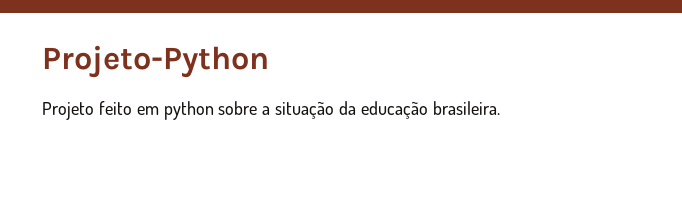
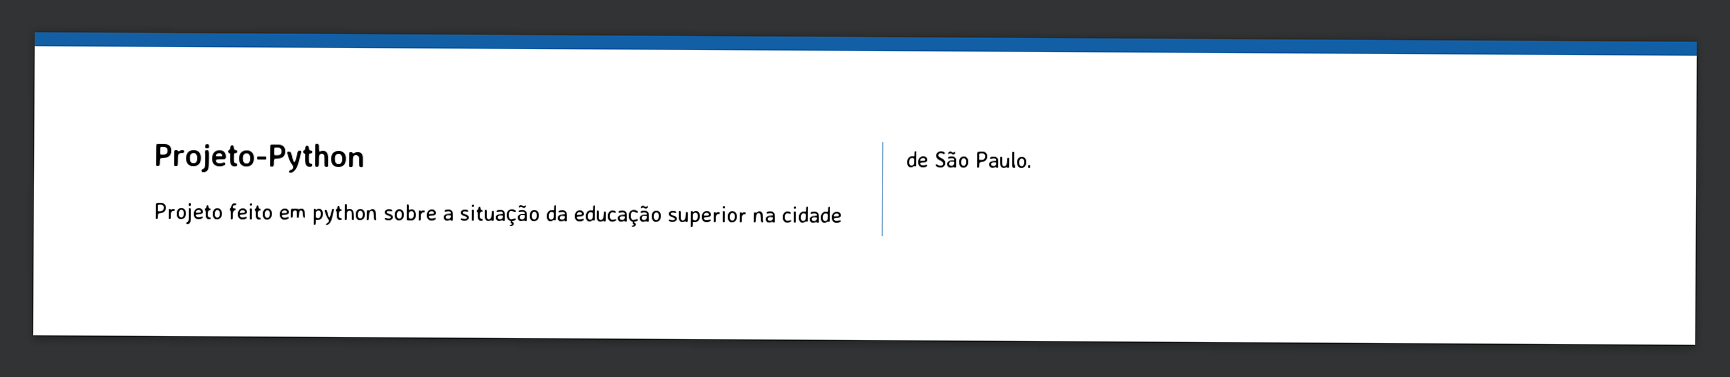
[432,101,500,115] brasileira. -> [667,205,842,228] [906,151,1033,168] superior na cidade de São Paulo.

